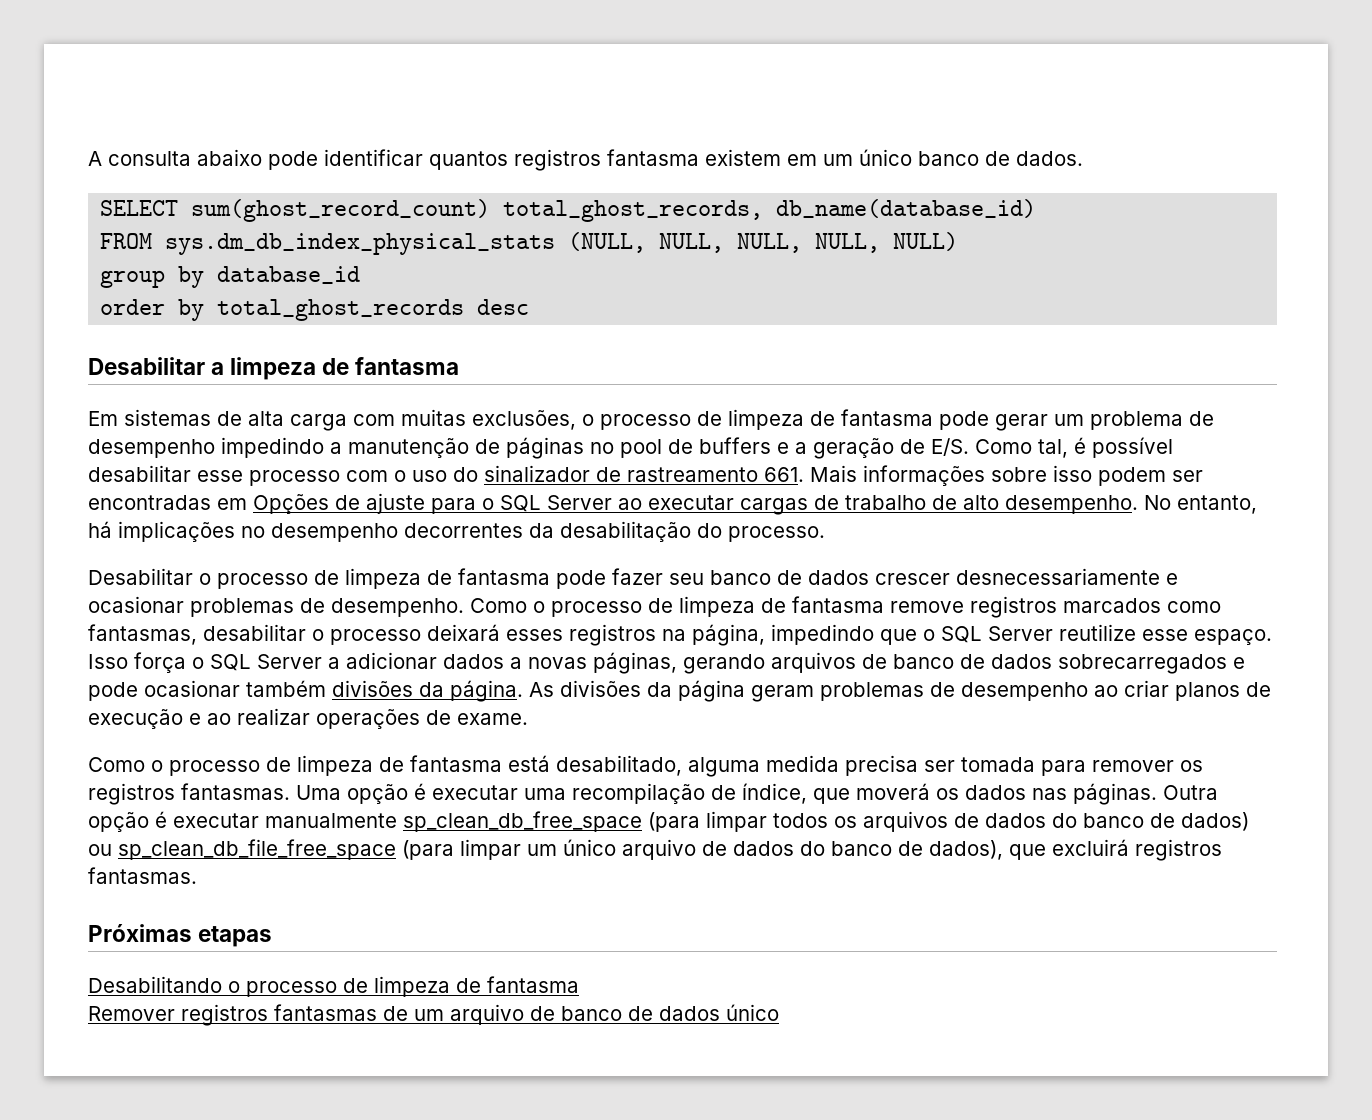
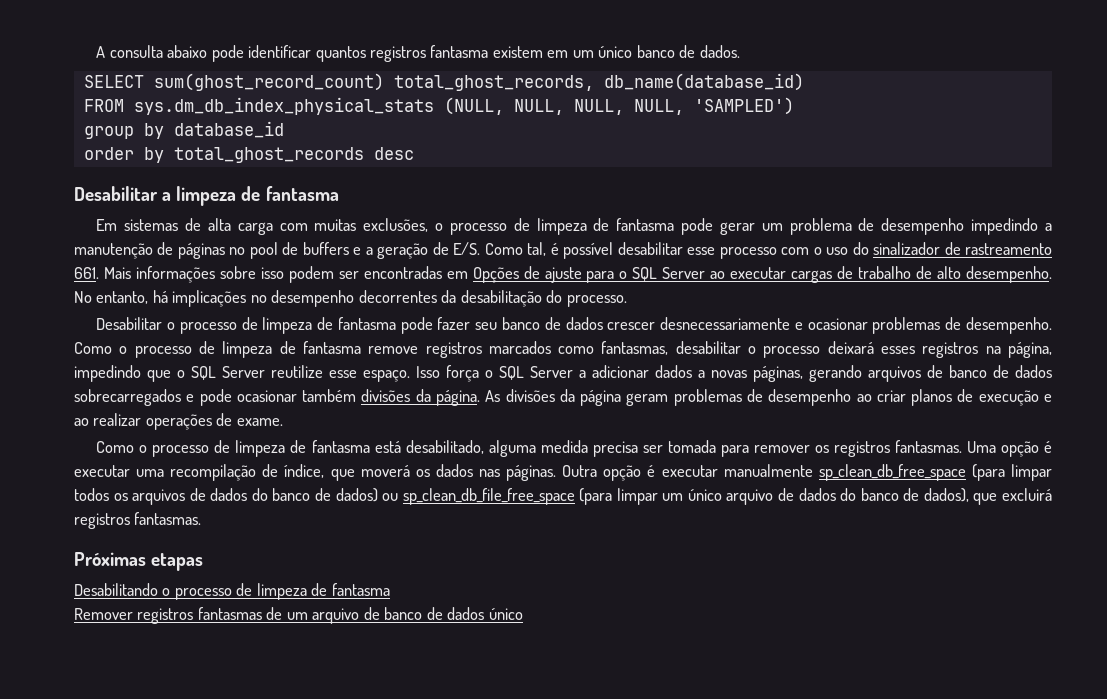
[893,232,959,251] NULL) -> [693,97,794,115] 'SAMPLED')

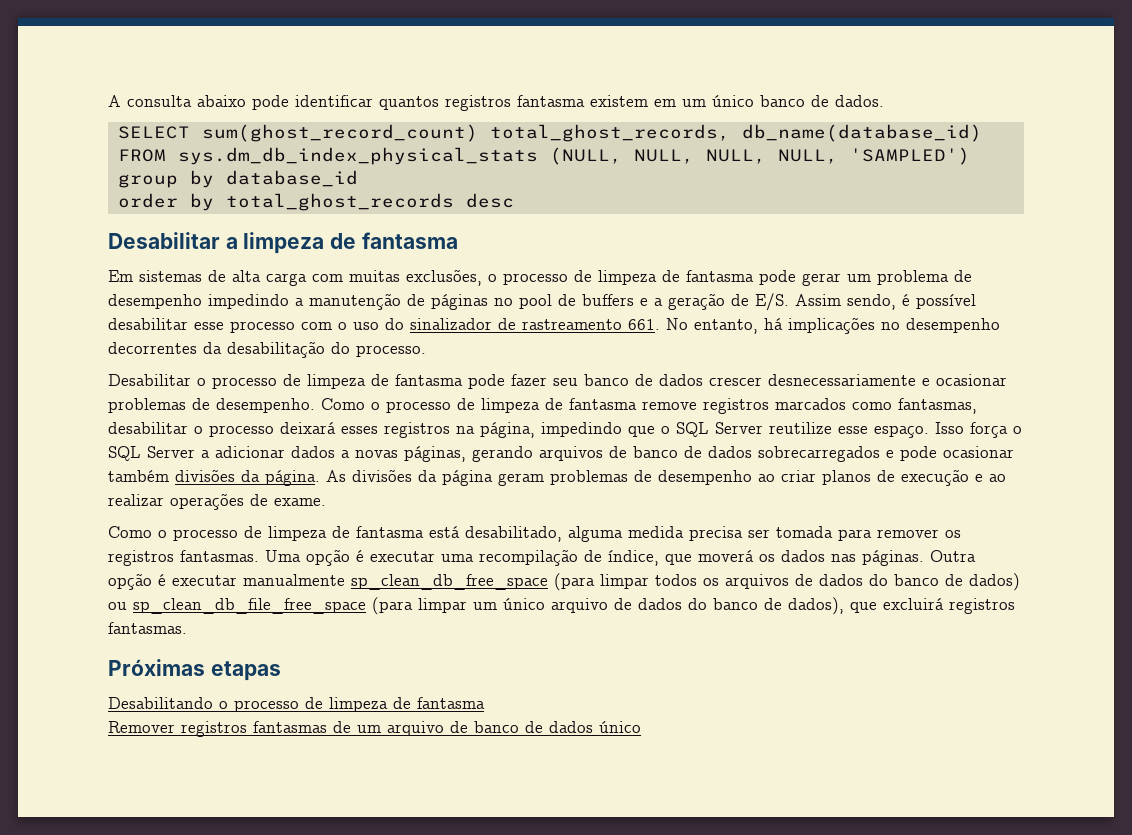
[484,242,547,256] Como tal, -> [795,294,896,310] Assim sendo,
[103,266,1053,283] Mais informações sobre isso podem ser encontradas em Opções de ajuste para o SQL Server ao executar cargas de trabalho de alto desempenho. -> (660, 324) none

